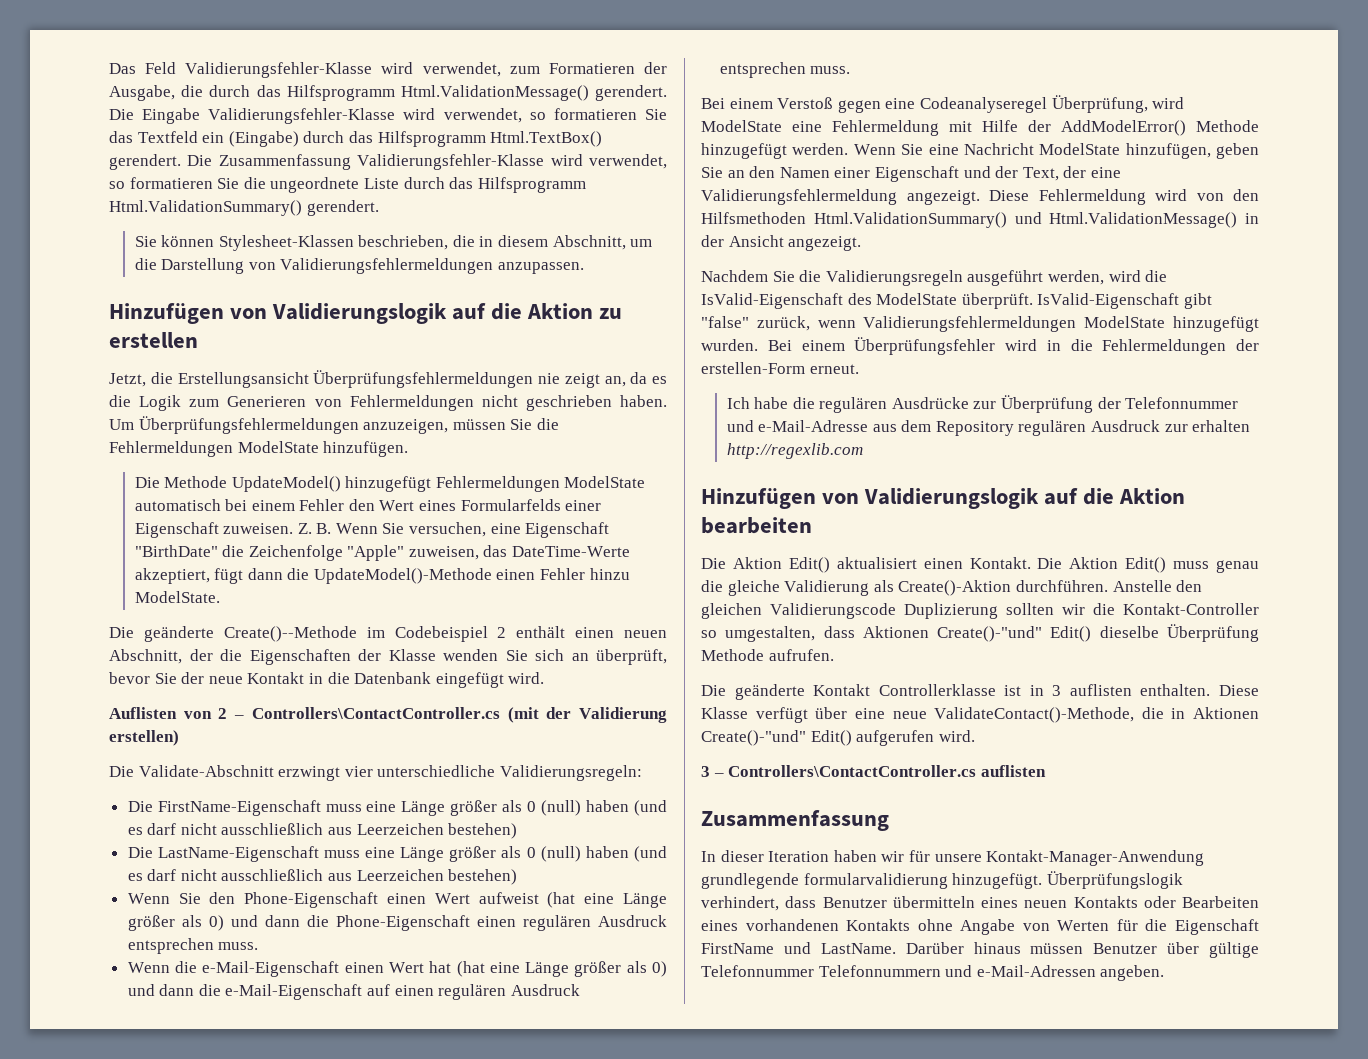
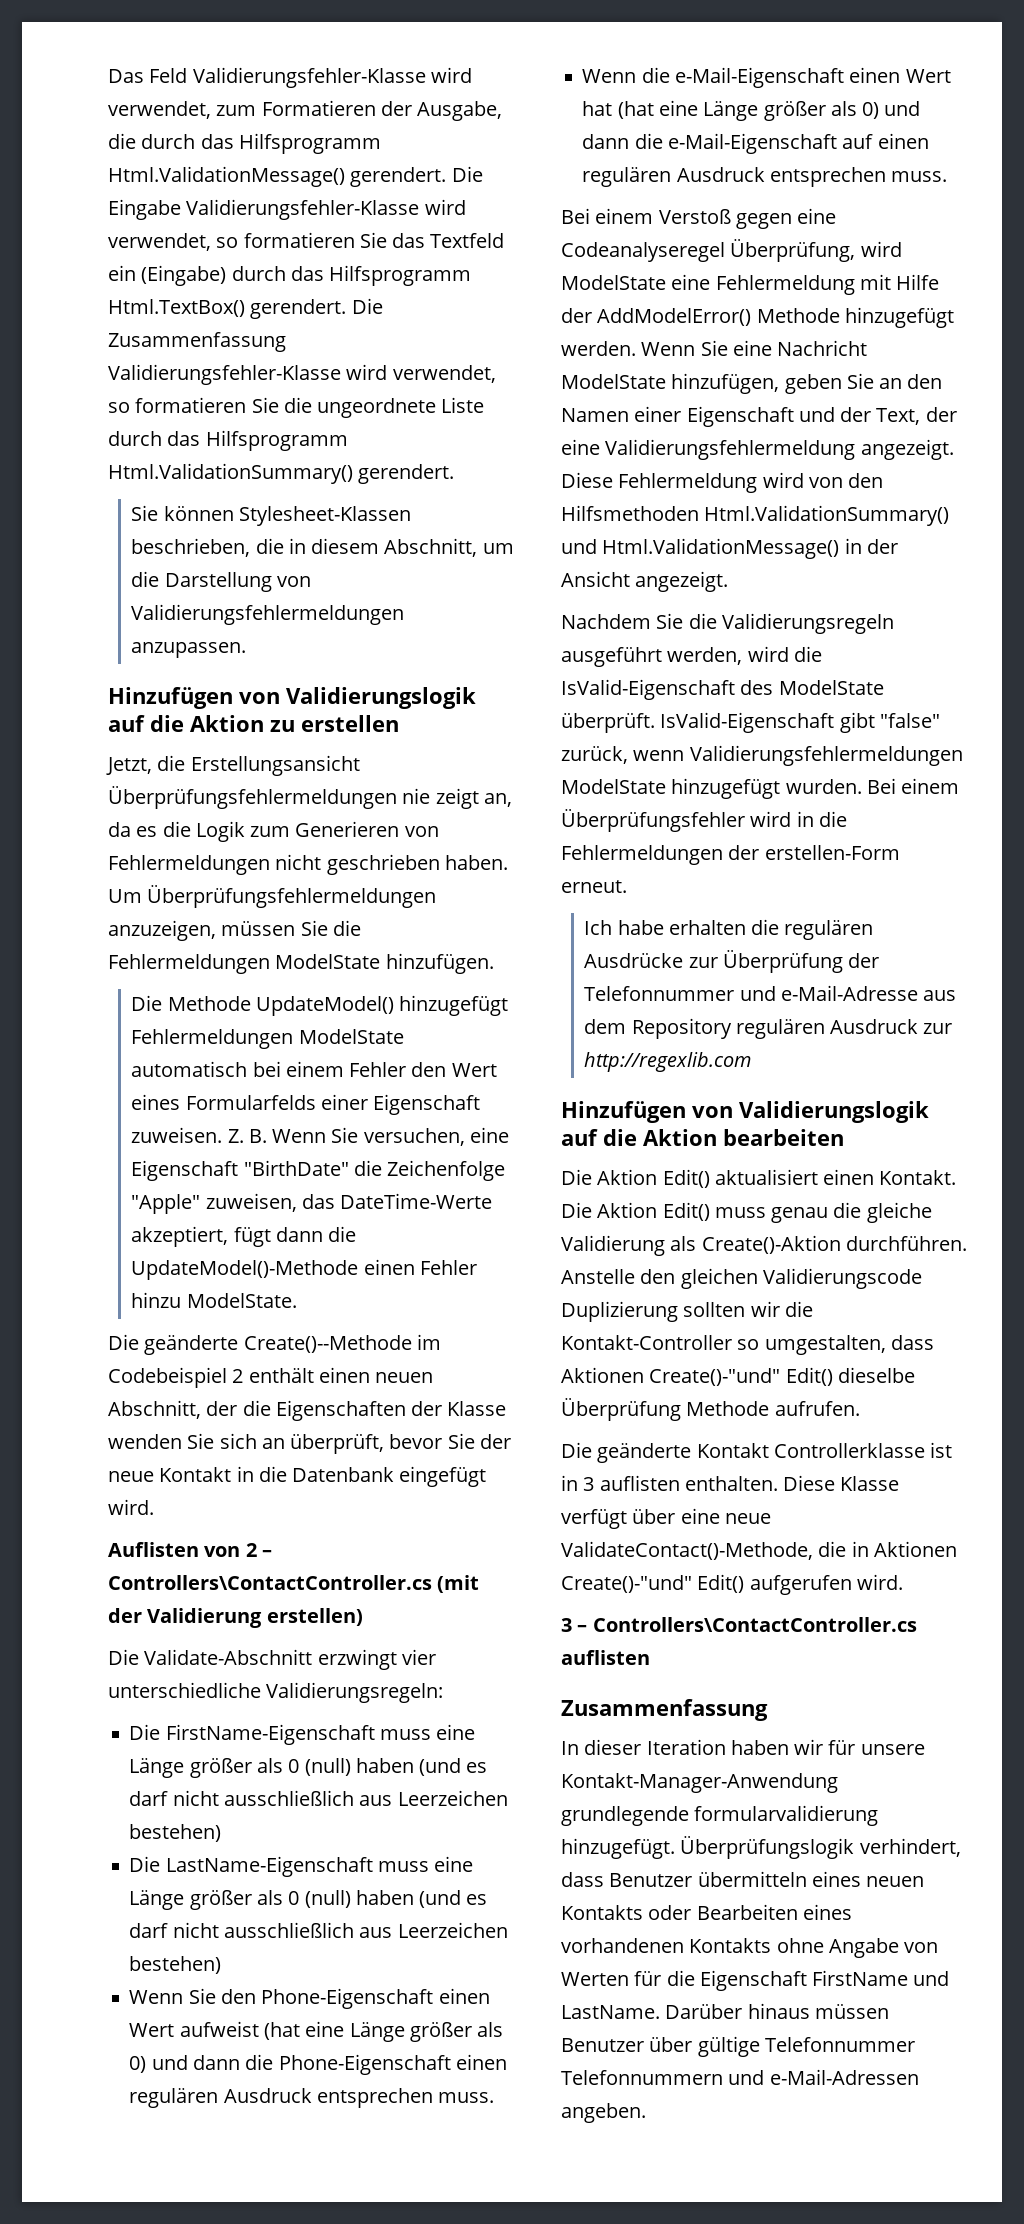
(789, 403) none -> [668,920,746,935] erhalten
[1192,420,1251,432] erhalten -> (953, 1028) none

